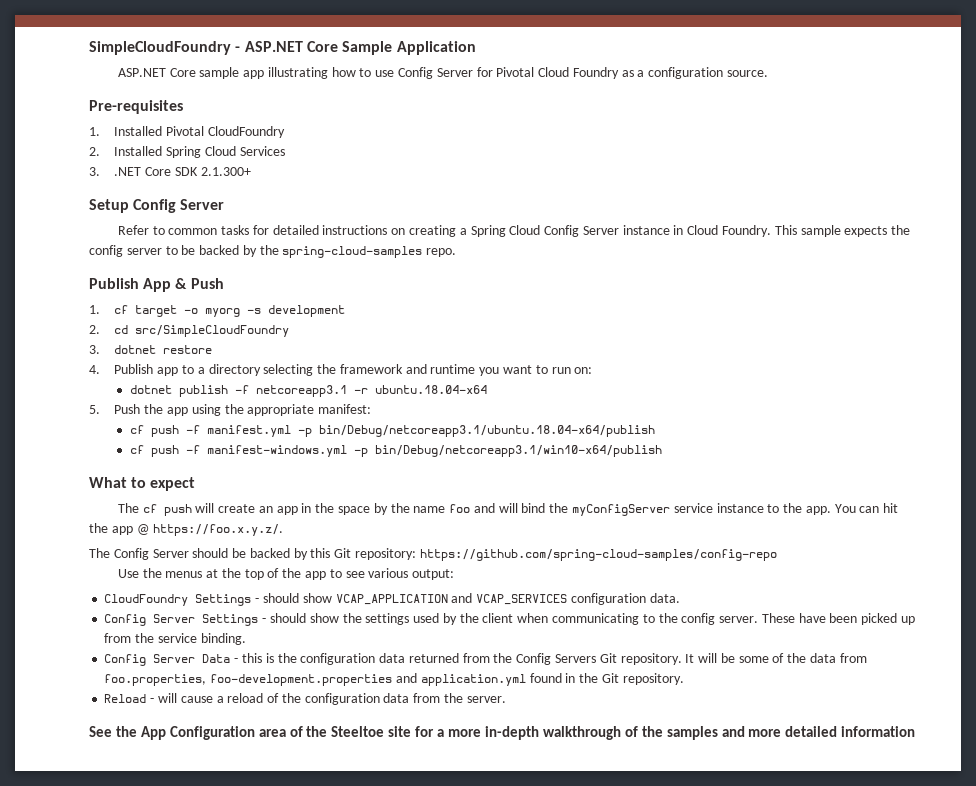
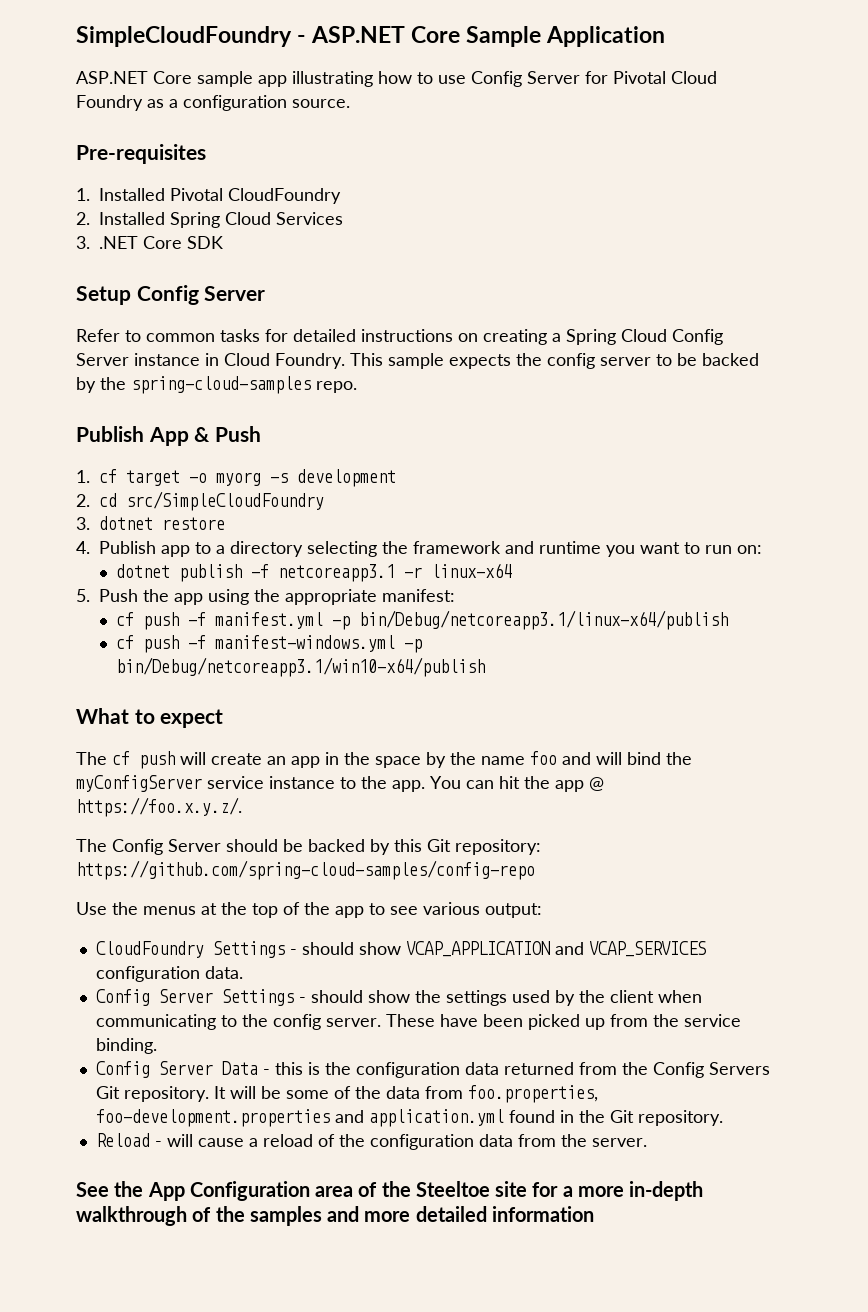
[200,167,251,176] 2.1.300+ -> (223, 242) none
[374,385,487,394] ubuntu.18.04-x64 -> [430,563,512,578] linux-x64
[318,425,655,437] bin/Debug/netcoreapp3.1/ubuntu.18.04-x64/publish -> [358,610,728,630] bin/Debug/netcoreapp3.1/linux-x64/publish

